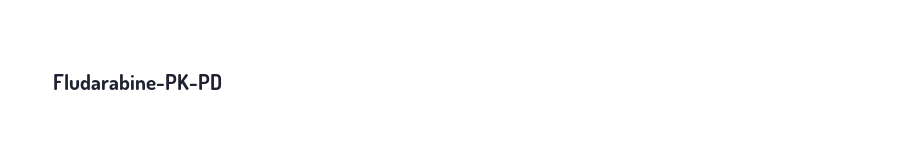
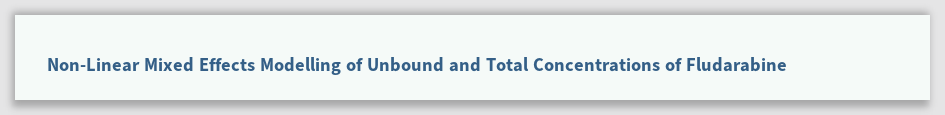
[53,74,222,90] Fludarabine-PK-PD -> [47,57,787,75] Non-Linear Mixed Effects Modelling of Unbound and Total Concentrations of Fludarabine

